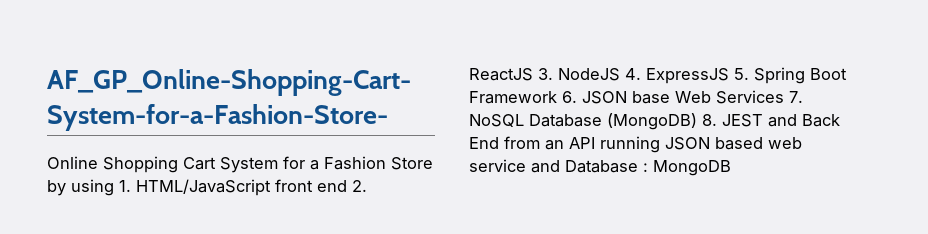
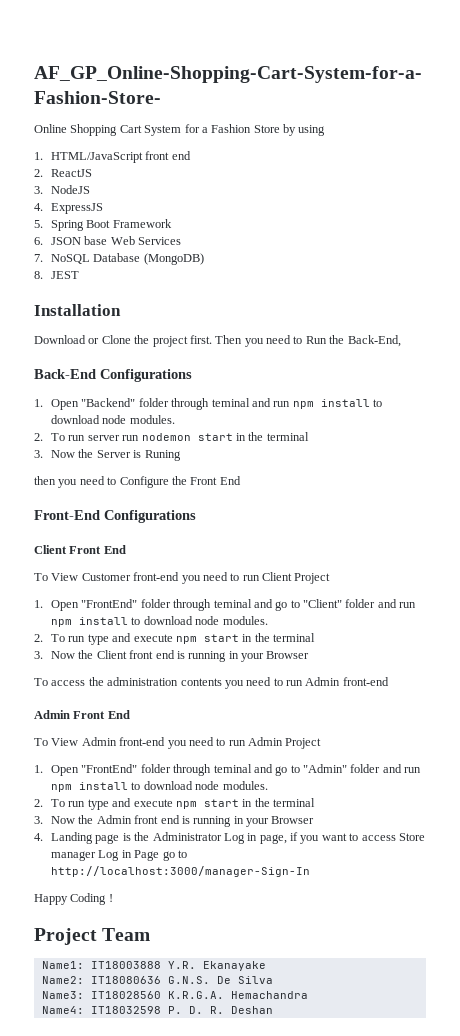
(114, 187) none -> (326, 130) //
(347, 186) none -> (191, 155) //
(533, 74) none -> (93, 173) //
(620, 74) none -> (91, 189) //
(729, 76) none -> (104, 208) //
(557, 97) none -> (172, 223) //
(784, 97) none -> (182, 241) //
(697, 121) none -> (204, 259) //
[768,114,840,127] [469,136,802,153] [469,159,731,176] and Back End from an API running JSON based web service and Database : MongoDB -> [34,304,121,316] [34,335,401,347] [34,369,192,382] [34,398,383,410] [51,415,175,424] [34,432,309,441] [34,449,181,461] [34,476,241,488] [34,510,196,523] [34,545,126,554] [34,572,331,584] [34,599,417,611] [51,616,268,627] [34,633,316,645] [34,650,310,662] [34,677,389,689] [34,710,130,719] [34,737,322,749] [34,764,422,776] [51,781,268,792] [34,798,316,810] [34,815,315,827] [34,832,425,844] [51,850,187,861] [51,866,311,877] [34,893,113,905] [34,928,151,945] [41,961,266,971] [41,976,273,984] [41,991,308,999] [41,1006,273,1014] // Installation // Download or Clone the project first. Then you need to Run the Back-End, // Back-End Configurations // 1. Open "Backend" folder through teminal and run npm install to download node modules. // 2. To run server run nodemon start in the terminal // 3. Now the Server is Runing // then you need to Configure the Front End // Front-End Configurations // Client Front End // To View Customer front-end you need to run Client Project // 1. Open "FrontEnd" folder through teminal and go to "Client" folder and run npm install to download node modules. // 2. To run type and execute npm start in the terminal // 3. Now the Client front end is running in your Browser // To access the administration contents you need to run Admin front-end // Admin Front End // To View Admin front-end you need to run Admin Project // 1. Open "FrontEnd" folder through teminal and go to "Admin" folder and run npm install to download node modules. // 2. To run type and execute npm start in the terminal // 3. Now the Admin front end is running in your Browser // 4. Landing page is the Administrator Log in page, if you want to access Store manager Log in Page go to http://localhost:3000/manager-Sign-In // Happy Coding ! // Project Team // Name1: IT18003888 Y.R. Ekanayake // Name2: IT18080636 G.N.S. De Silva // Name3: IT18028560 K.R.G.A. Hemachandra // Name4: IT18032598 P. D. R. Deshan

